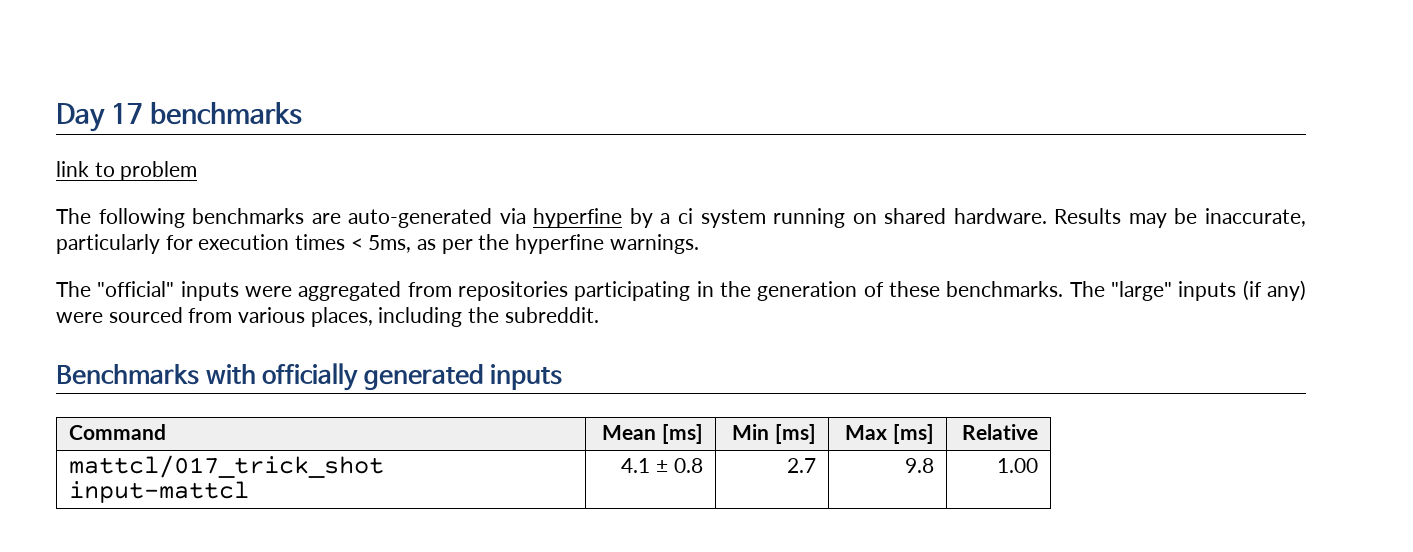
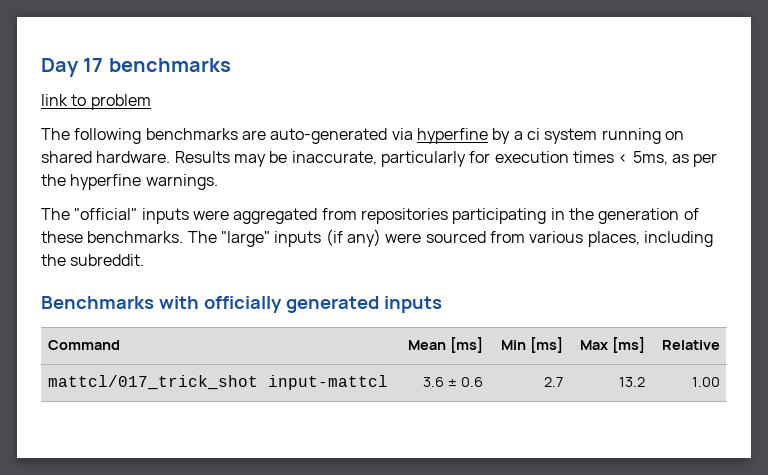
[621,458,703,473] 4.1 ± 0.8 -> [423,377,484,387] 3.6 ± 0.6
[904,458,934,473] 9.8 -> [619,377,646,387] 13.2

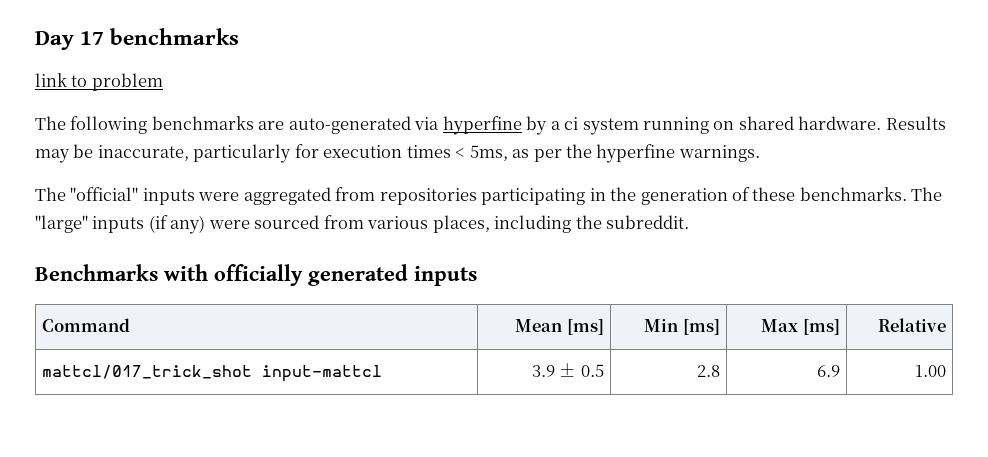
[423,377,484,387] [544,377,564,387] [619,377,646,387] 3.6 ± 0.6 | 2.7 | 13.2 -> [531,363,604,377] [696,365,720,377] [816,365,840,377] 3.9 ± 0.5 | 2.8 | 6.9

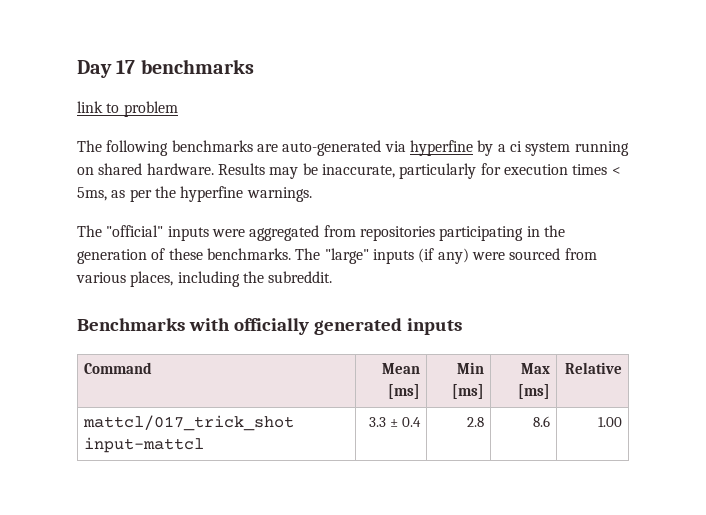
[531,363,604,377] 3.9 ± 0.5 -> [369,417,422,427] 3.3 ± 0.4
[816,365,840,377] 6.9 -> [533,416,551,427] 8.6

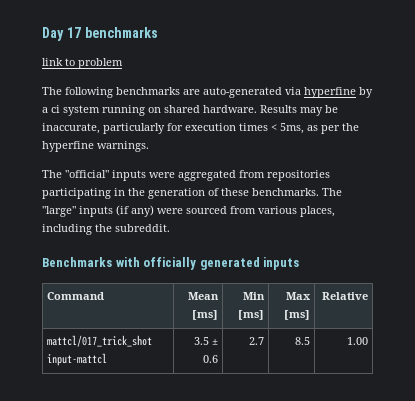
[369,417,422,427] [467,417,485,427] [533,416,551,427] 3.3 ± 0.4 | 2.8 | 8.6 -> [193,337,218,345] [202,355,218,363] [248,337,264,345] [294,337,310,345] 3.5 ± 0.6 | 2.7 | 8.5

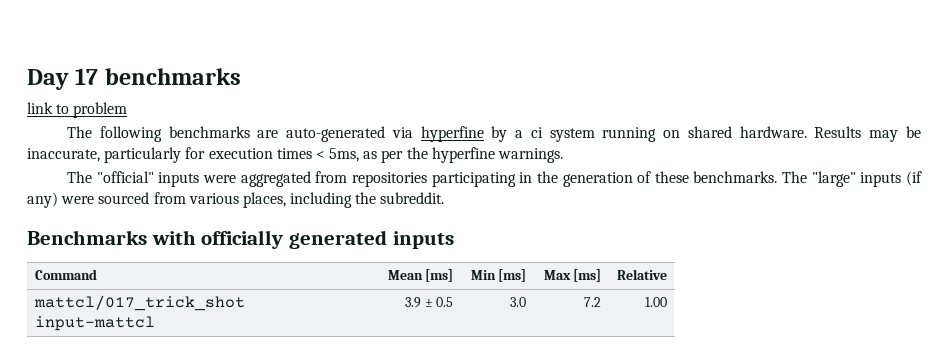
[193,337,218,345] [202,355,218,363] [248,337,264,345] [294,337,310,345] 3.5 ± 0.6 | 2.7 | 8.5 -> [404,297,454,308] [510,297,527,307] [584,297,602,307] 3.9 ± 0.5 | 3.0 | 7.2

